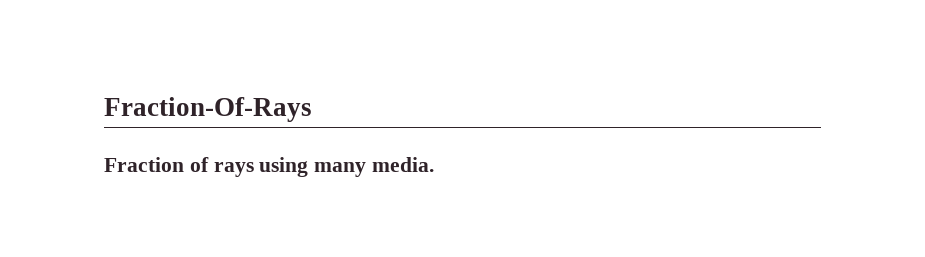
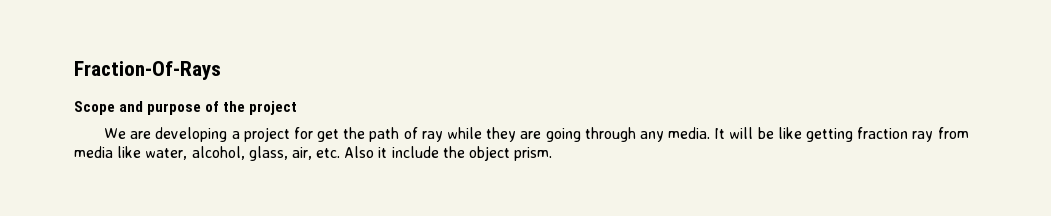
[104,157,435,177] Fraction of rays using many media. -> [74,101,298,115] [103,127,969,142] [74,146,553,161] Scope and purpose of the project // We are developing a project for get the path of ray while they are going through any media. It will be like getting fraction ray from media like water, alcohol, glass, air, etc. Also it include the object prism.

